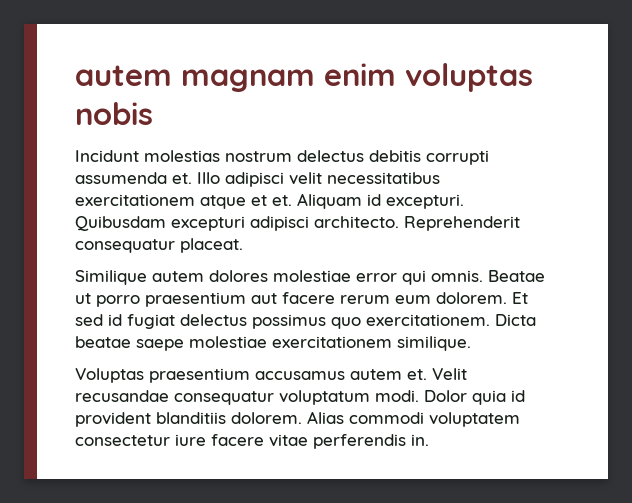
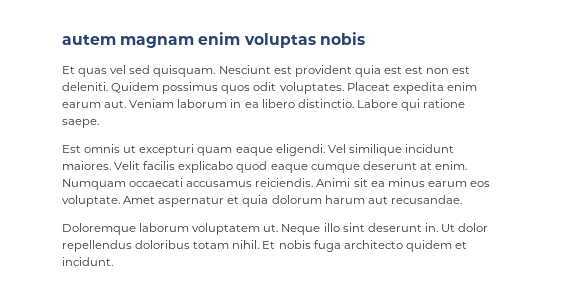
[75,150,489,165] [75,172,440,187] [75,193,464,209] [75,216,520,231] [75,238,243,253] [75,270,545,285] [75,292,528,307] [75,314,536,329] [75,336,471,351] [75,368,467,383] [75,390,525,405] [75,411,520,427] [75,434,429,449] Incidunt molestias nostrum delectus debitis corrupti assumenda et. Illo adipisci velit necessitatibus exercitationem atque et et. Aliquam id excepturi. Quibusdam excepturi adipisci architecto. Reprehenderit consequatur placeat. // Similique autem dolores molestiae error qui omnis. Beatae ut porro praesentium aut facere rerum eum dolorem. Et sed id fugiat delectus possimus quo exercitationem. Dicta beatae saepe molestiae exercitationem similique. // Voluptas praesentium accusamus autem et. Velit recusandae consequatur voluptatum modi. Dolor quia id provident blanditiis dolorem. Alias commodi voluptatem consectetur iure facere vitae perferendis in. -> [62,65,471,77] [62,82,477,94] [62,99,466,111] [62,119,99,128] [62,144,454,156] [62,161,467,173] [62,178,490,190] [62,195,462,207] [62,223,489,235] [62,240,467,252] [62,257,113,266] Et quas vel sed quisquam. Nesciunt est provident quia est est non est deleniti. Quidem possimus quos odit voluptates. Placeat expedita enim earum aut. Veniam laborum in ea libero distinctio. Labore qui ratione saepe. // Est omnis ut excepturi quam eaque eligendi. Vel similique incidunt maiores. Velit facilis explicabo quod eaque cumque deserunt at enim. Numquam occaecati accusamus reiciendis. Animi sit ea minus earum eos voluptate. Amet aspernatur et quia dolorum harum aut recusandae. // Doloremque laborum voluptatem ut. Neque illo sint deserunt in. Ut dolor repellendus doloribus totam nihil. Et nobis fuga architecto quidem et incidunt.

